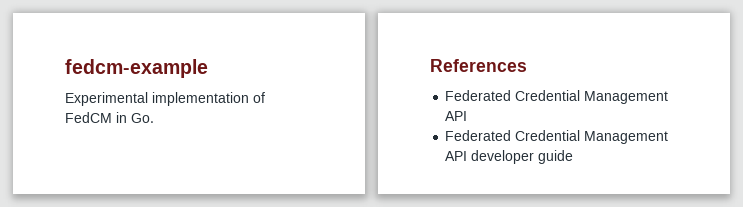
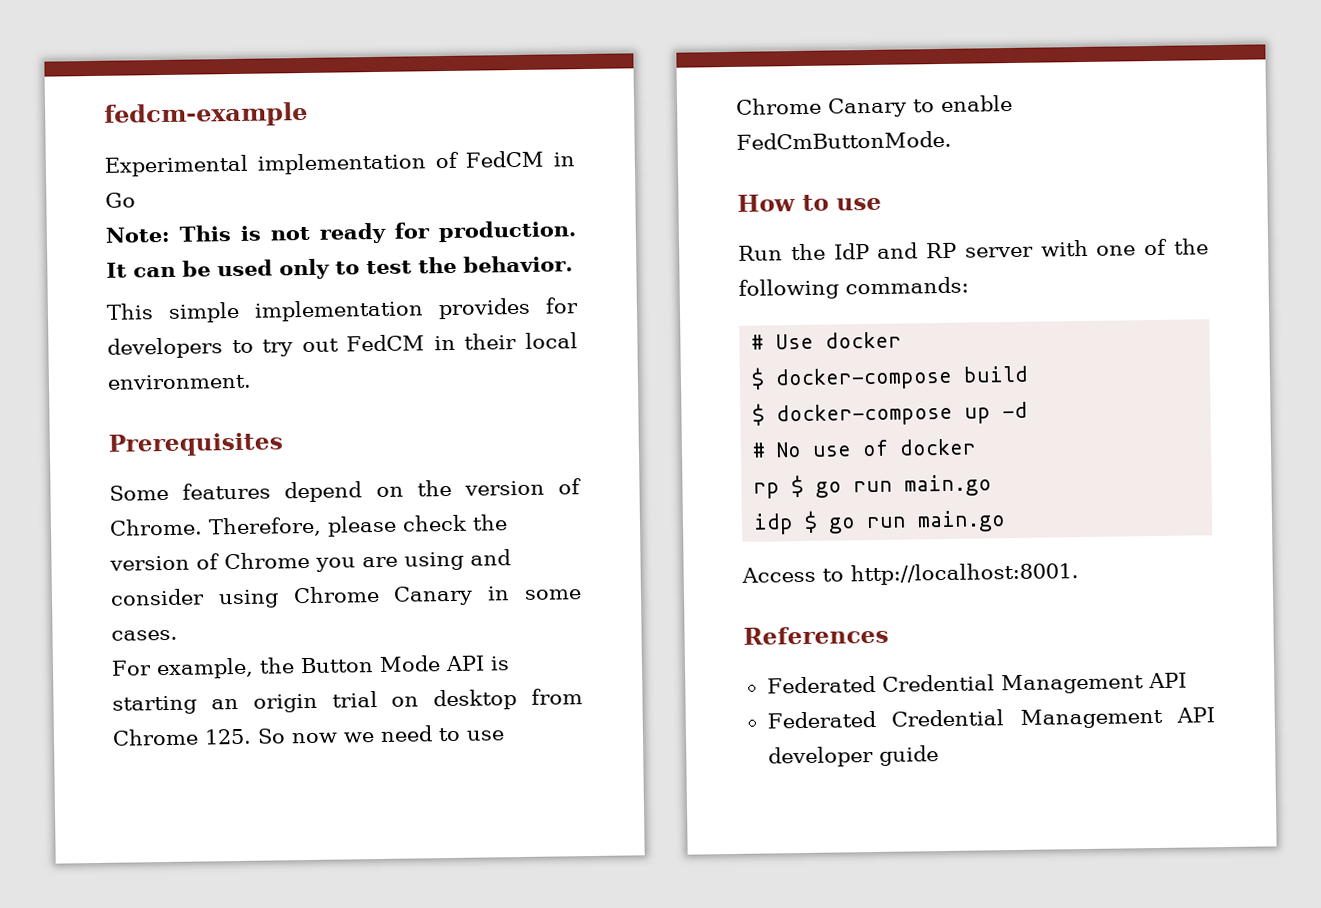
[131,113,154,123] Go. -> [105,192,136,208] [105,220,576,244] [106,255,573,280] [106,297,579,323] [107,332,578,359] [107,373,252,390] [108,432,283,457] [109,478,582,503] [109,514,508,538] [109,549,511,572] [110,585,582,609] [111,629,178,641] [111,655,510,680] [112,688,583,715] [112,725,505,746] [735,94,1013,118] [736,130,952,150] [737,194,882,212] [738,238,1209,261] [738,276,969,300] [751,331,903,350] [751,365,1030,391] [752,401,1029,427] [752,438,978,458] [753,474,993,499] [753,510,1007,535] [741,562,1079,586] Go // Note: This is not ready for production. It can be used only to test the behavior. // This simple implementation provides for developers to try out FedCM in their local environment. // Prerequisites // Some features depend on the version of Chrome. Therefore, please check the version of Chrome you are using and consider using Chrome Canary in some cases. // For example, the Button Mode API is starting an origin trial on desktop from Chrome 125. So now we need to use Chrome Canary to enable FedCmButtonMode. // How to use // Run the IdP and RP server with one of the following commands: // # Use docker // $ docker-compose build // $ docker-compose up -d // # No use of docker // rp $ go run main.go // idp $ go run main.go // Access to http://localhost:8001.

